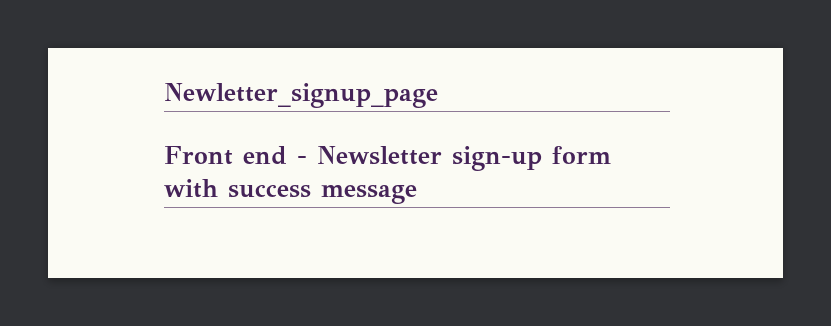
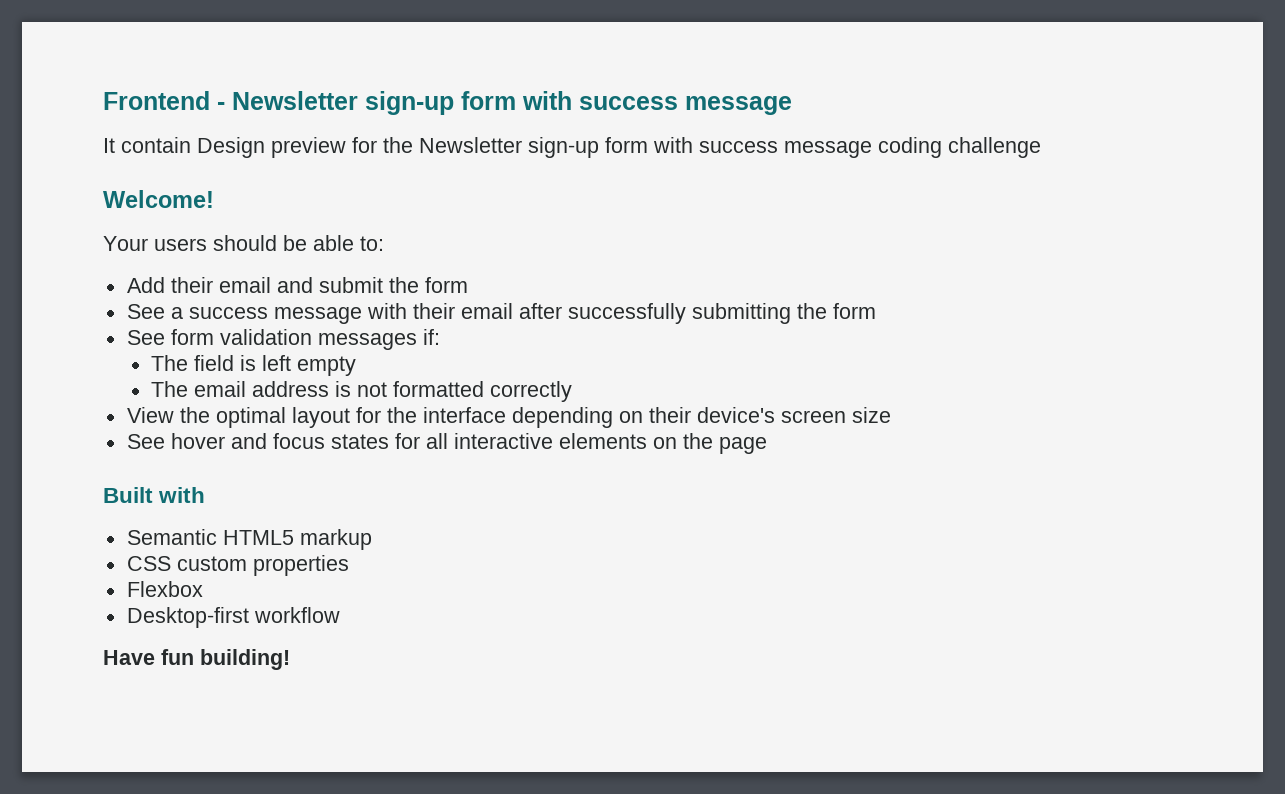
[164,83,438,108] [164,146,287,165] Newletter_signup_page // Front end -> [103,91,210,110] Frontend
(417, 194) none -> [103,137,1041,158] [103,190,214,208] [103,235,384,251] [126,277,468,293] [126,303,876,324] [126,329,440,350] [151,355,357,376] [151,381,573,402] [126,407,891,428] [126,433,767,454] [103,487,206,503] [126,529,372,550] [126,555,349,576] [126,581,203,597] [126,607,340,628] [103,649,290,670] // It contain Design preview for the Newsletter sign-up form with success message coding challenge // Welcome! // Your users should be able to: // Add their email and submit the form // See a success message with their email after successfully submitting the form // See form validation messages if: // The field is left empty // The email address is not formatted correctly // View the optimal layout for the interface depending on their device's screen size // See hover and focus states for all interactive elements on the page // Built with // Semantic HTML5 markup // CSS custom properties // Flexbox // Desktop-first workflow // Have fun building!

